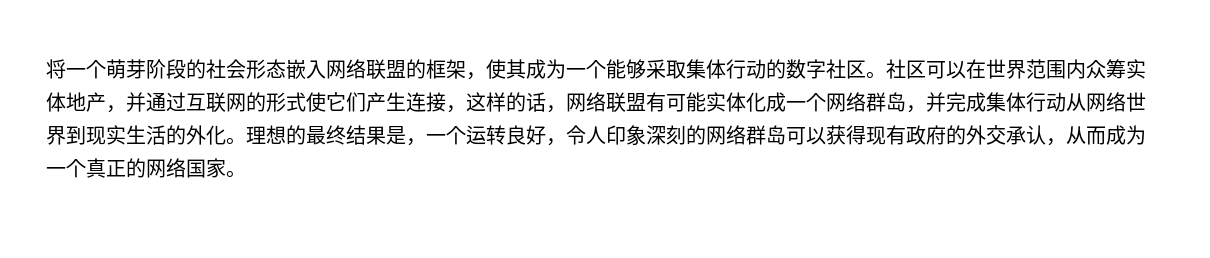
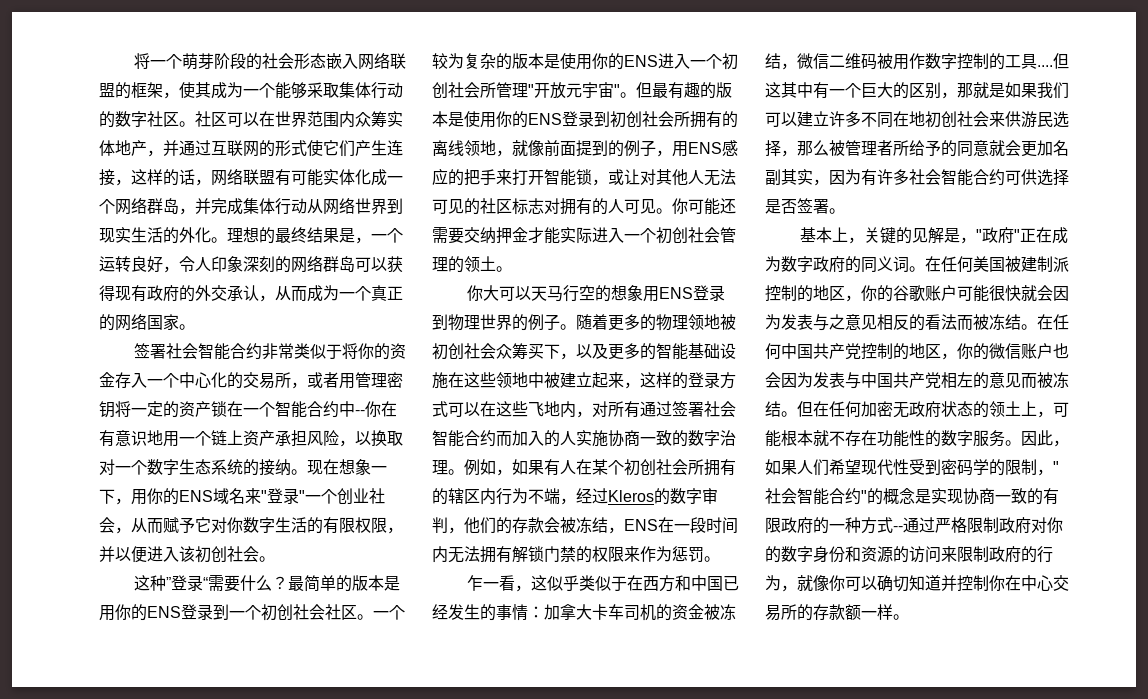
(246, 174) none -> [133,343,406,360] [99,372,403,389] [99,401,397,418] [99,430,403,447] [99,459,387,476] [99,488,385,505] [99,517,403,534] [99,546,275,563] [133,575,400,592] [99,604,405,621] [432,53,738,70] [432,82,732,99] [432,111,738,128] [432,140,738,157] [432,168,736,186] [432,198,736,215] [432,227,736,244] [432,256,512,273] [466,285,725,302] [432,314,736,331] [432,343,736,360] [432,372,736,389] [432,401,736,418] [432,430,736,447] [432,459,736,476] [432,488,718,505] [432,517,738,534] [432,546,720,563] [466,575,739,592] [432,604,736,621] [765,53,1069,70] [765,82,1069,99] [765,111,1069,128] [765,140,1069,157] [765,169,1069,186] [765,198,845,214] [799,227,1068,244] [765,256,1069,273] [765,285,1069,302] [765,314,1069,331] [765,343,1069,360] [765,372,1069,389] [765,401,1069,418] [765,430,1069,447] [765,459,1059,476] [765,488,1059,505] [765,517,1063,534] [765,546,1053,563] [765,575,1069,592] [765,604,909,621] // 签署社会智能合约非常类似于将你的资金存入一个中心化的交易所，或者用管理密钥将一定的资产锁在一个智能合约中--你在有意识地用一个链上资产承担风险，以换取对一个数字生态系统的接纳。现在想象一下，用你的ENS域名来"登录"一个创业社会，从而赋予它对你数字生活的有限权限，并以便进入该初创社会。 // 这种”登录“需要什么？最简单的版本是用你的ENS登录到一个初创社会社区。一个较为复杂的版本是使用你的ENS进入一个初创社会所管理"开放元宇宙"。但最有趣的版本是使用你的ENS登录到初创社会所拥有的离线领地，就像前面提到的例子，用ENS感应的把手来打开智能锁，或让对其他人无法可见的社区标志对拥有的人可见。你可能还需要交纳押金才能实际进入一个初创社会管理的领土。 // 你大可以天马行空的想象用ENS登录到物理世界的例子。随着更多的物理领地被初创社会众筹买下，以及更多的智能基础设施在这些领地中被建立起来，这样的登录方式可以在这些飞地内，对所有通过签署社会智能合约而加入的人实施协商一致的数字治理。例如，如果有人在某个初创社会所拥有的辖区内行为不端，经过Kleros的数字审判，他们的存款会被冻结，ENS在一段时间内无法拥有解锁门禁的权限来作为惩罚。 // 乍一看，这似乎类似于在西方和中国已经发生的事情：加拿大卡车司机的资金被冻结，微信二维码被用作数字控制的工具....但这其中有一个巨大的区别，那就是如果我们可以建立许多不同在地初创社会来供游民选择，那么被管理者所给予的同意就会更加名副其实，因为有许多社会智能合约可供选择是否签署。 // 基本上，关键的见解是，"政府"正在成为数字政府的同义词。在任何美国被建制派控制的地区，你的谷歌账户可能很快就会因为发表与之意见相反的看法而被冻结。在任何中国共产党控制的地区，你的微信账户也会因为发表与中国共产党相左的意见而被冻结。但在任何加密无政府状态的领土上，可能根本就不存在功能性的数字服务。因此，如果人们希望现代性受到密码学的限制，"社会智能合约"的概念是实现协商一致的有限政府的一种方式--通过严格限制政府对你的数字身份和资源的访问来限制政府的行为，就像你可以确切知道并控制你在中心交易所的存款额一样。

